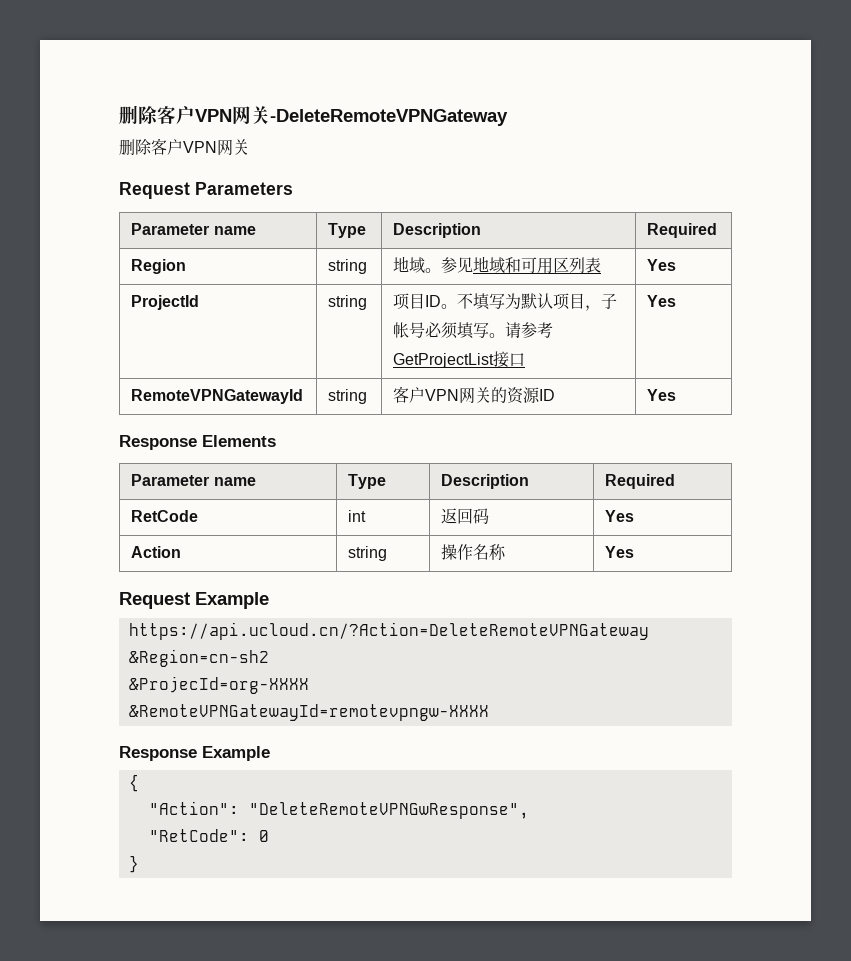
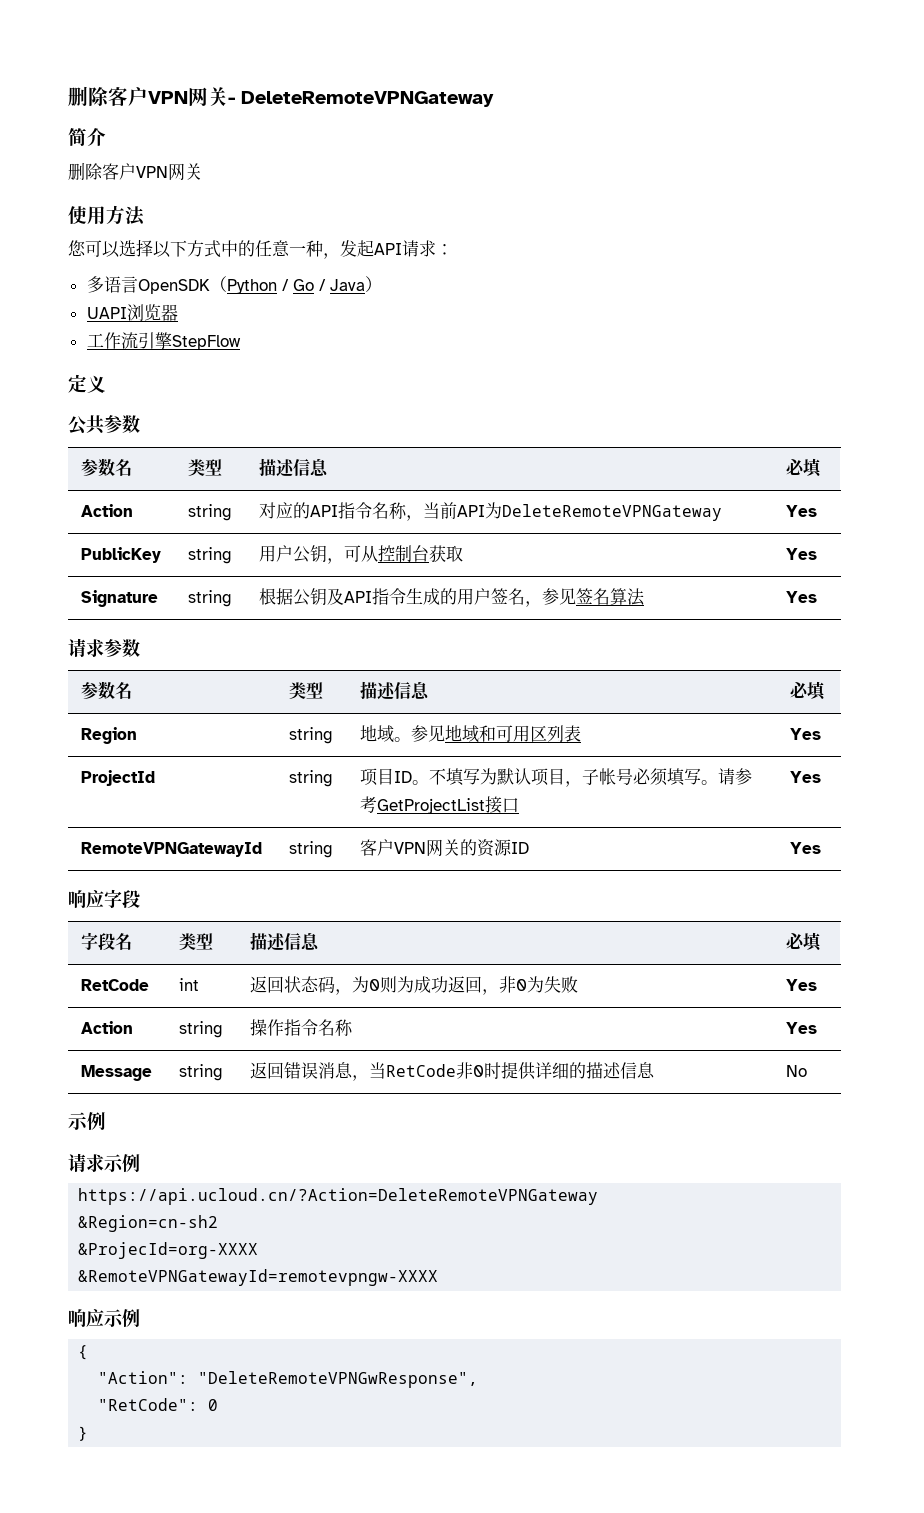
[119,105,508,126] 删除客户VPN网关-DeleteRemoteVPNGateway -> [68,86,494,107] [68,128,106,146] 删除客户VPN网关- DeleteRemoteVPNGateway // 简介
[119,182,293,199] [131,223,256,235] [328,223,367,238] [393,223,482,238] [647,223,718,238] Request Parameters // Parameter name | Type | Description | Required -> [68,205,145,226] [68,239,453,259] [86,276,382,294] [86,304,178,321] [86,332,241,350] [68,374,106,393] [68,415,140,435] [81,458,133,477] [188,459,223,476] [259,458,330,477] [786,458,824,478] [81,504,134,517] [188,504,233,521] [259,502,723,521] [786,505,818,517] [81,547,162,563] [188,547,233,564] [259,545,464,564] [786,548,818,560] [81,590,159,607] [188,590,233,607] [259,588,646,607] [786,591,818,603] [68,638,140,658] [81,681,133,700] [289,682,324,699] [360,681,431,700] [790,681,828,701] 使用方法 // 您可以选择以下方式中的任意一种，发起API请求： // 多语言OpenSDK（Python / Go / Java） // UAPI浏览器 // 工作流引擎StepFlow // 定义 // 公共参数 // 参数名 | 类型 | 描述信息 | 必填 // Action | string | 对应的API指令名称，当前API为DeleteRemoteVPNGateway | Yes // PublicKey | string | 用户公钥，可从控制台获取 | Yes // Signature | string | 根据公钥及API指令生成的用户签名，参见签名算法 | Yes // 请求参数 // 参数名 | 类型 | 描述信息 | 必填
[119,435,276,450] [131,474,256,486] [348,474,387,489] [441,474,530,489] [605,474,676,489] Response Elements // Parameter name | Type | Description | Required -> [68,889,140,909] [81,932,133,950] [179,933,214,950] [250,932,321,951] [786,932,824,952] 响应字段 // 字段名 | 类型 | 描述信息 | 必填
(474, 516) none -> [284,976,320,993] 状态
(490, 516) none -> [335,976,579,995] ，为0则为成功返回，非0为失败
(474, 552) none -> [284,1019,319,1036] 指令
[119,592,269,609] // Request Example -> [81,1065,153,1081] [179,1064,224,1081] [250,1062,656,1081] [786,1065,808,1077] [68,1112,106,1130] [68,1153,140,1173] // Message | string | 返回错误消息，当RetCode非0时提供详细的描述信息 | No // 示例 // 请求示例
[119,746,270,761] Response Example -> [68,1309,140,1328] 响应示例

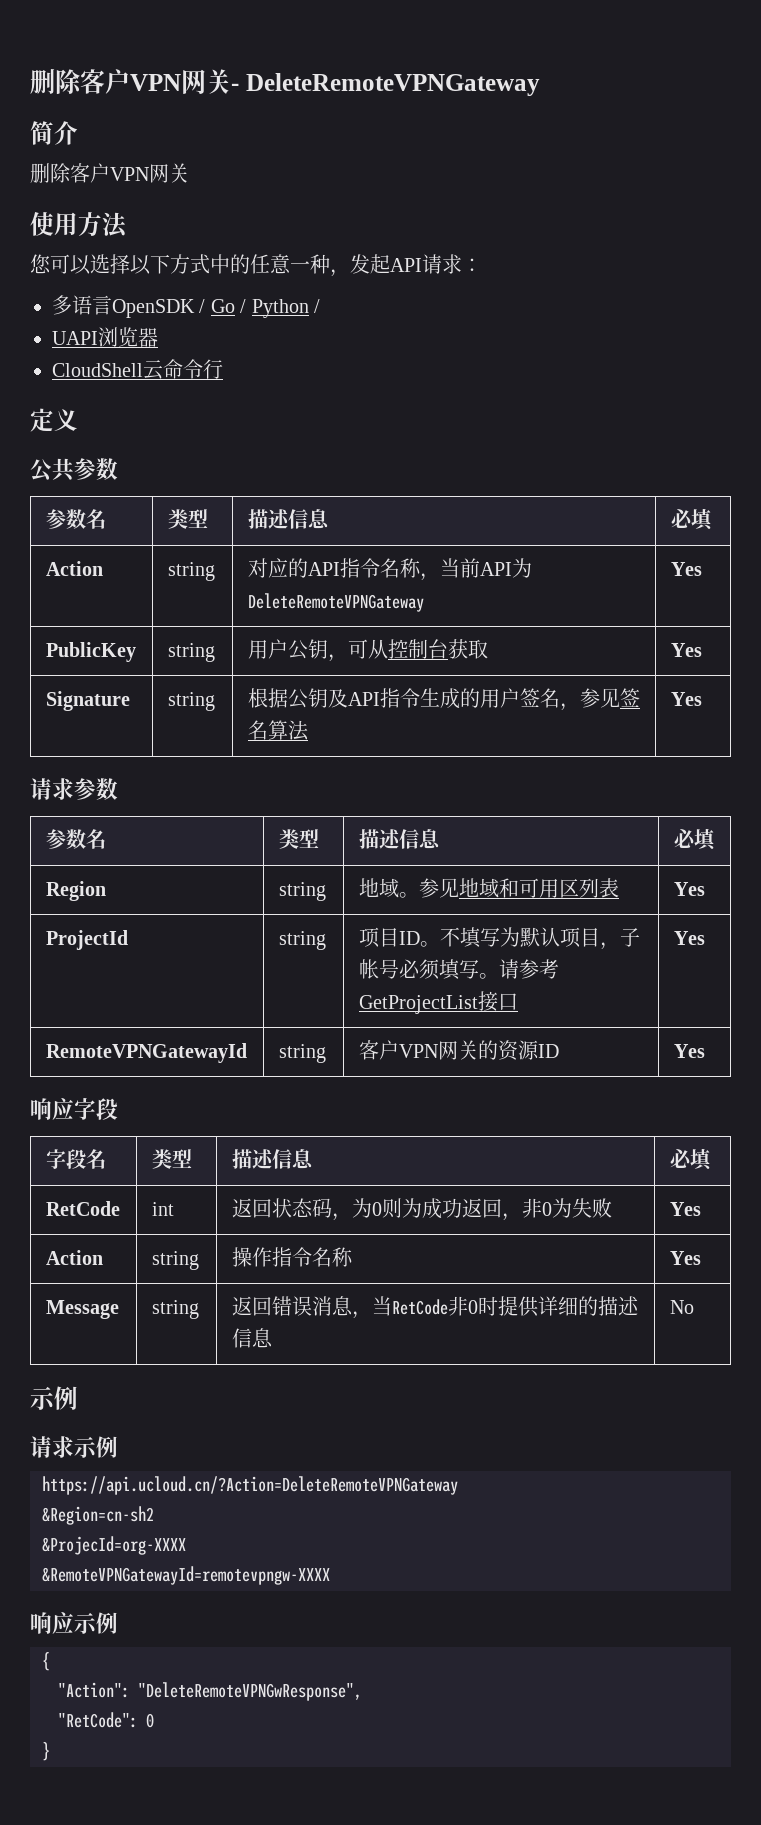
[209,276,277,294] （Python -> (195, 308) none
[329,276,382,292] Java） -> [251,299,320,318] Python /
[86,332,241,350] 工作流引擎StepFlow -> [52,359,223,380] CloudShell云命令行

